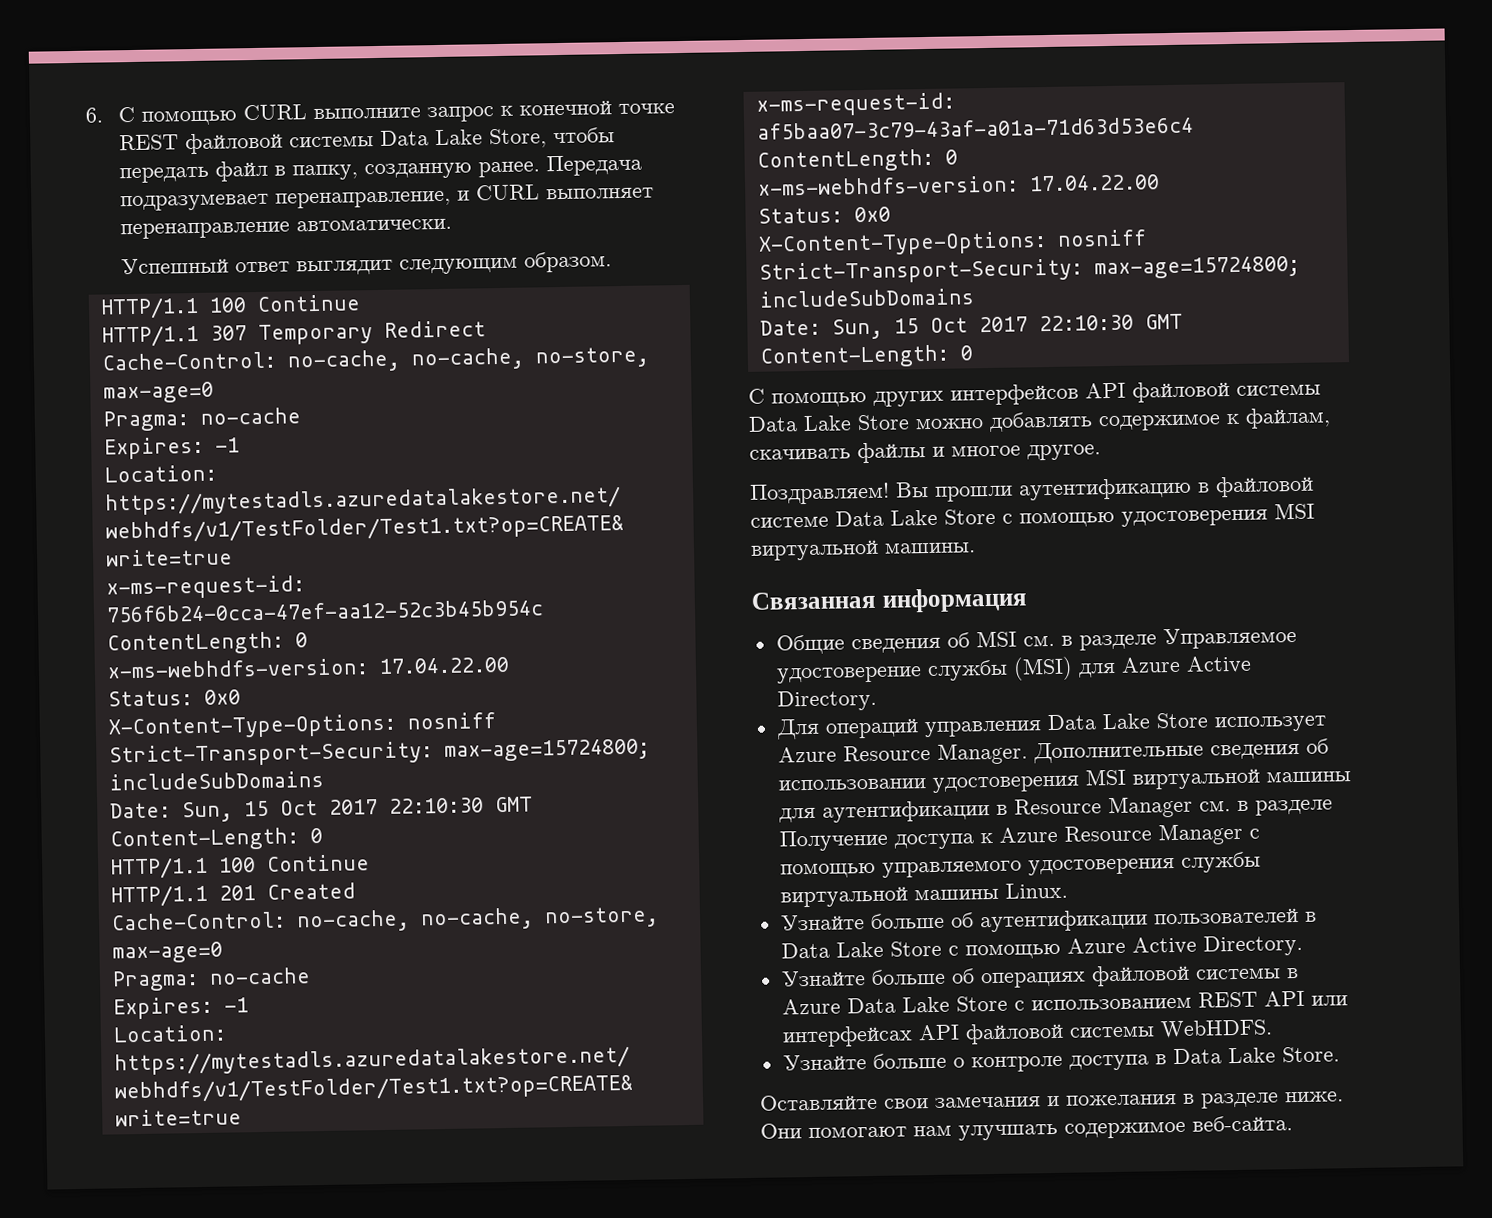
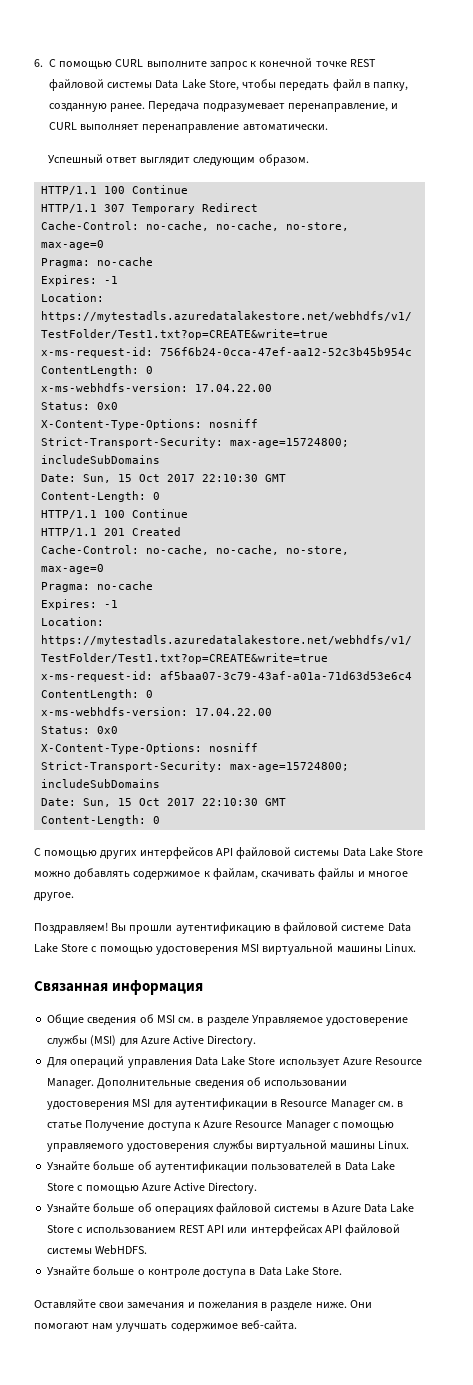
[884,542,976,554] машины. -> [336,943,416,953] машины Linux.
[1131,768,1351,790] виртуальной машины -> (151, 1103) none
[1254,799,1333,816] разделе -> [47,1122,83,1129] статье

